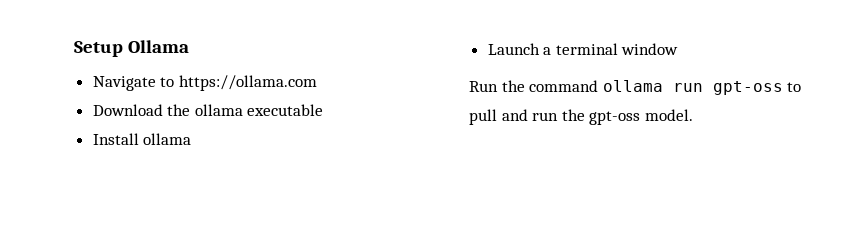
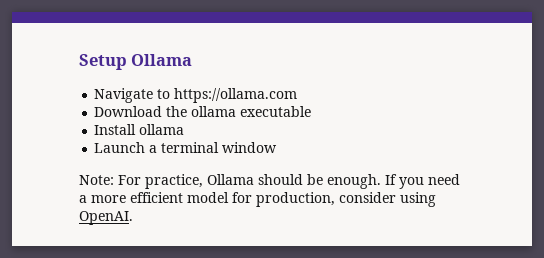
[469,80,802,95] [469,109,693,125] Run the command ollama run gpt-oss to pull and run the gpt-oss model. -> [79,174,460,189] [79,192,436,207] [79,211,133,225] Note: For practice, Ollama should be enough. If you need a more efficient model for production, consider using OpenAI.

